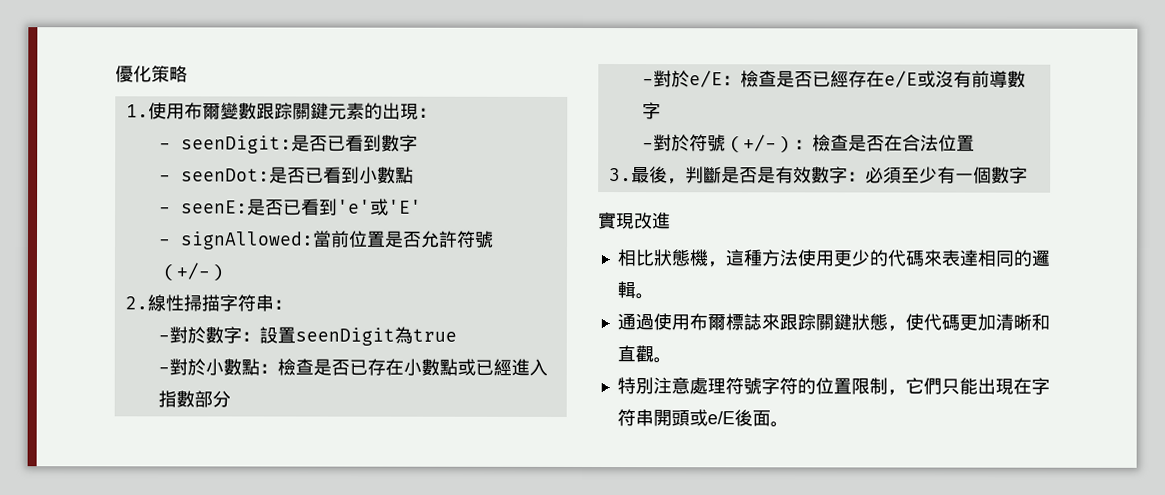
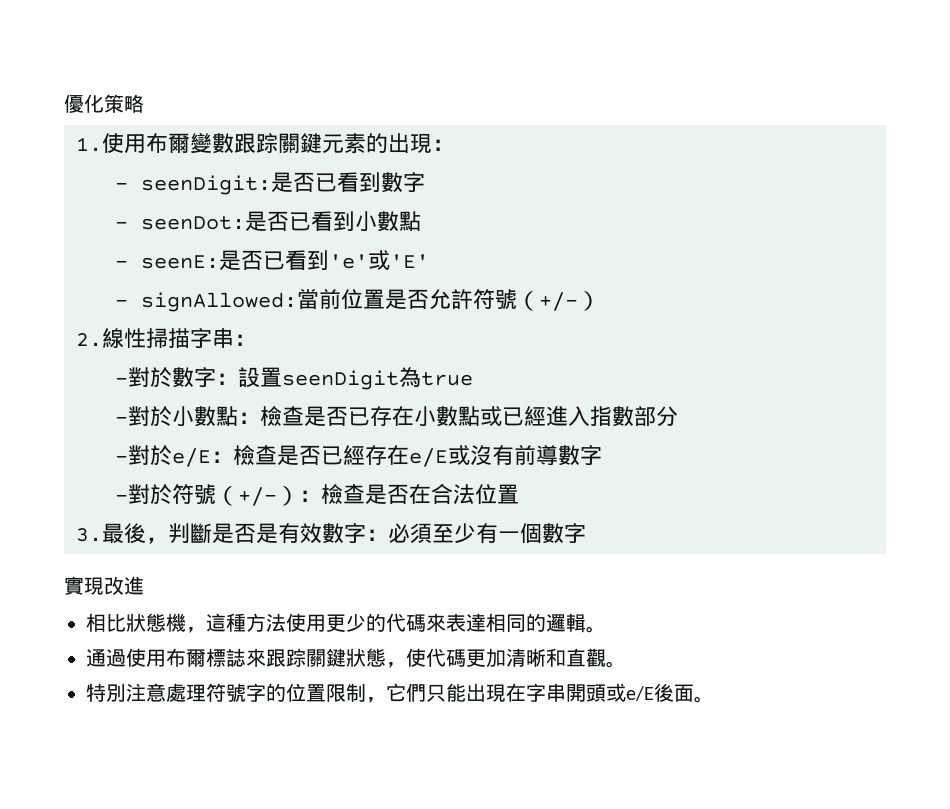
[236,294,256,312] 符 -> (212, 338) none
[778,377,798,395] 符 -> (266, 692) none
[616,409,636,427] 符 -> (546, 692) none

